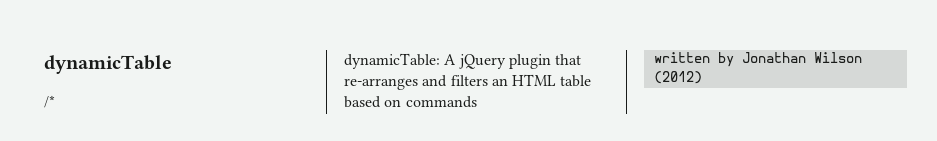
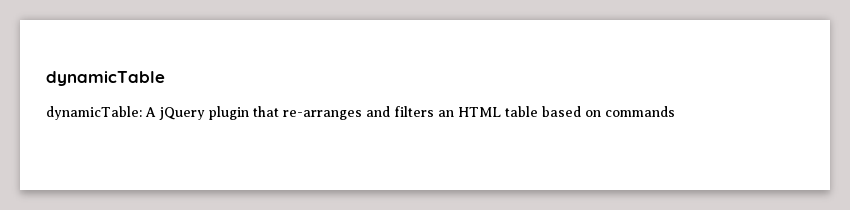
[44,95,55,108] // /* -> (165, 78) none
[653,52,862,67] [653,71,702,84] // written by Jonathan Wilson (2012) -> (675, 111) none

